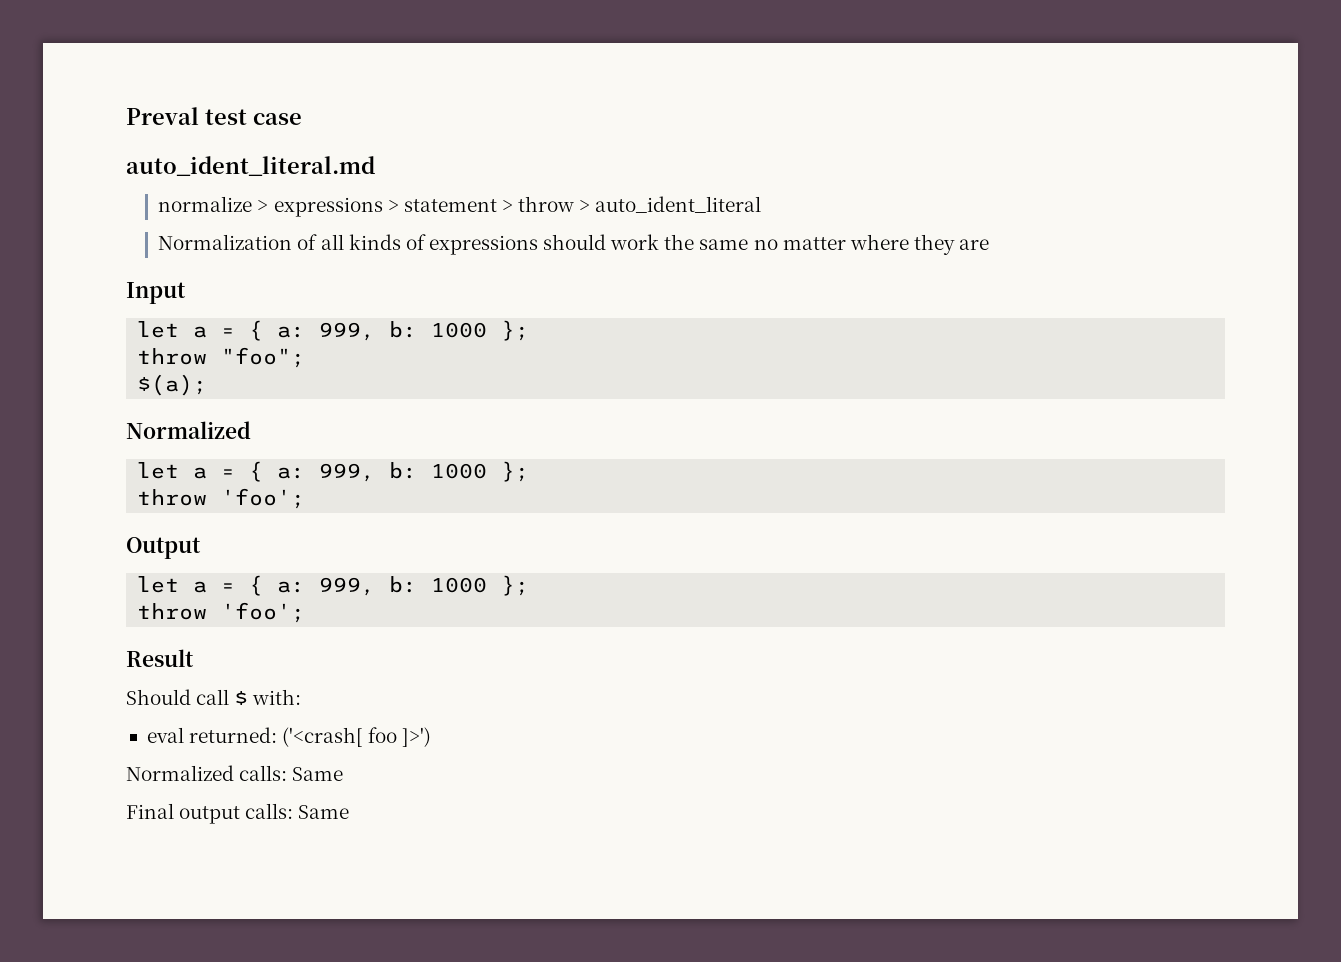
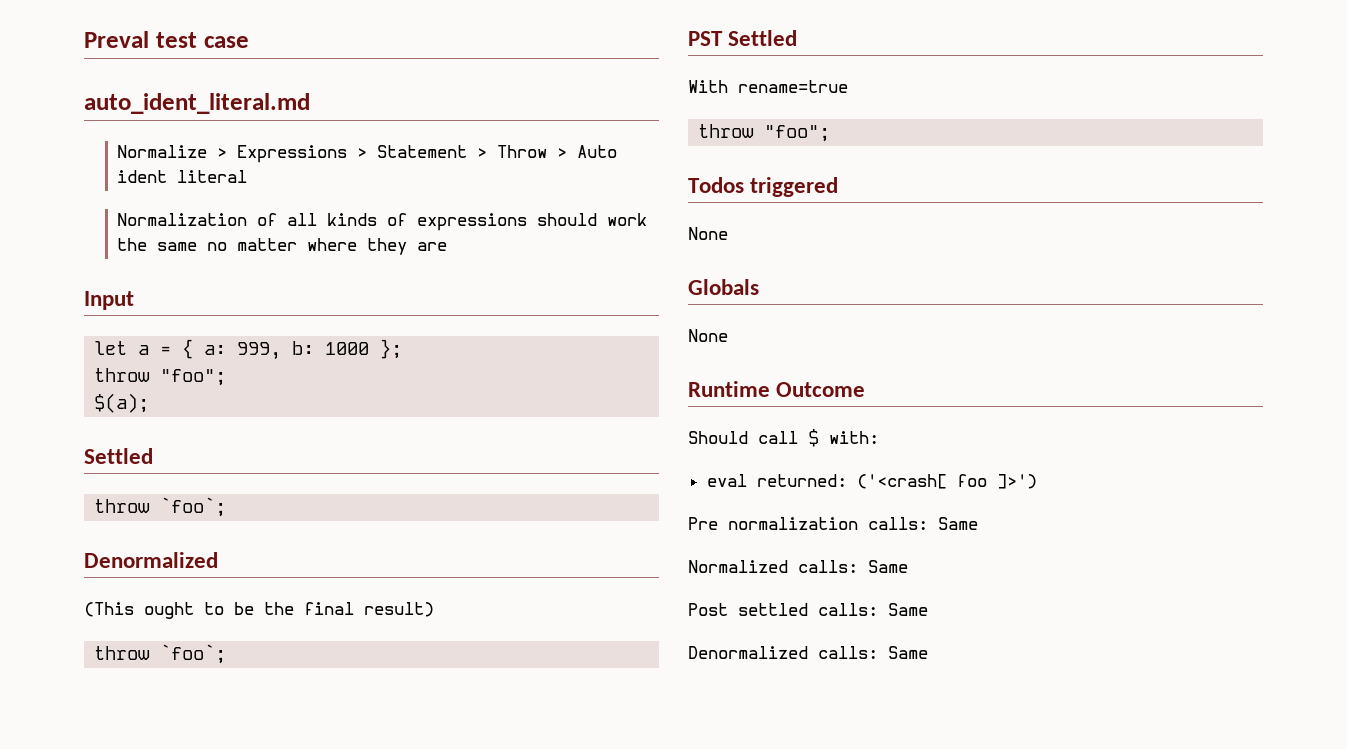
[158,196,762,217] normalize > expressions > statement > throw > auto_ident_literal -> [117,145,618,163] [117,170,248,183] Normalize > Expressions > Statement > Throw > Auto ident literal
[126,421,251,439] [137,461,530,482] [137,488,306,509] [126,537,201,559] [137,575,530,596] [137,602,306,623] [126,649,194,667] Normalized // let a = { a: 999, b: 1000 }; // throw 'foo'; // Output // let a = { a: 999, b: 1000 }; // throw 'foo'; // Result -> [84,448,153,464] [94,497,227,517] [84,552,218,568] [84,602,434,619] [94,644,227,664] [688,30,798,46] [688,80,848,93] [698,124,831,142] [688,177,839,197] [688,227,728,240] [688,279,759,295] [688,329,728,342] [688,381,866,397] Settled // throw `foo`; // Denormalized // (This ought to be the final result) // throw `foo`; // PST Settled // With rename=true // throw "foo"; // Todos triggered // None // Globals // None // Runtime Outcome
(432, 737) none -> [688,517,978,530] // Pre normalization calls: Same
[126,803,350,824] Final output calls: Same -> [688,603,928,616] [688,646,928,659] Post settled calls: Same // Denormalized calls: Same

